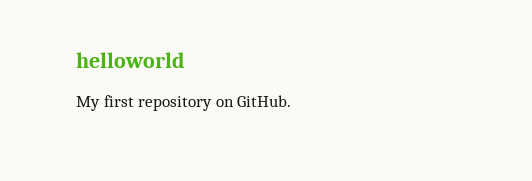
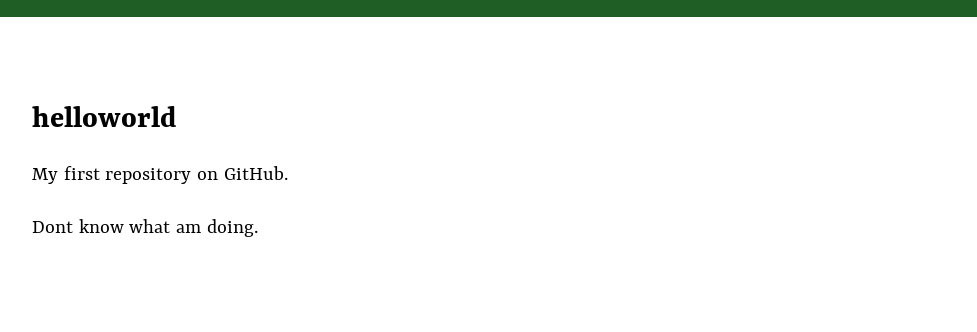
(292, 101) none -> [32,219,258,237] // Dont know what am doing.

